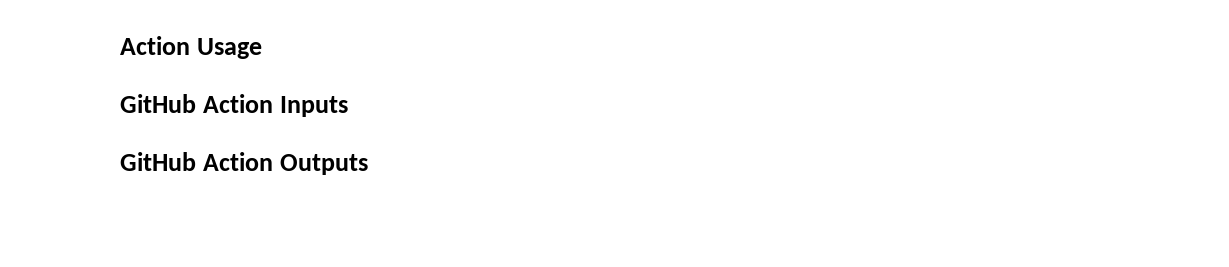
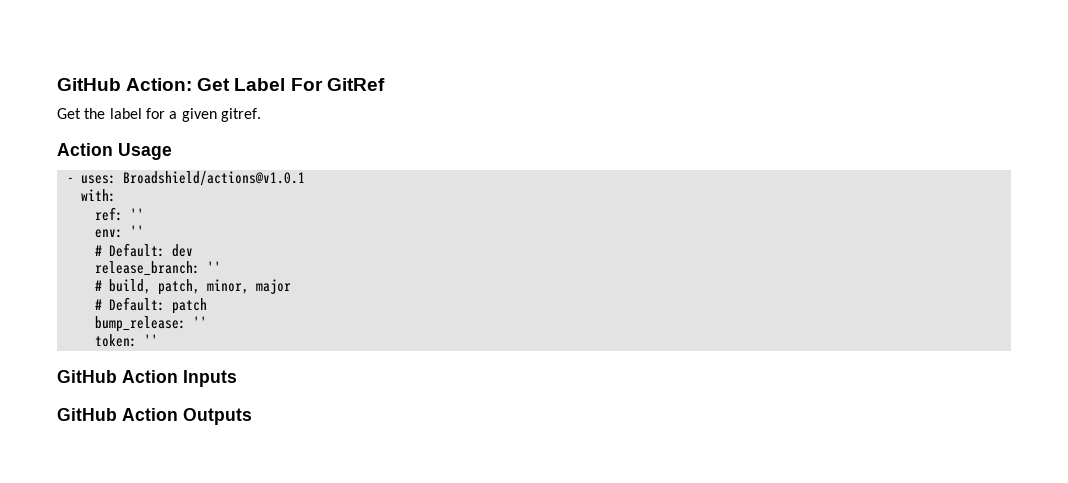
[120,36,262,59] Action Usage -> [57,78,385,91] [57,108,261,122] [57,143,172,160] [66,171,305,186] [80,189,116,202] [94,207,144,221] [94,225,144,238] [94,243,193,257] [94,261,221,276] [94,279,291,295] [94,297,207,314] [94,316,207,332] [94,334,158,347] GitHub Action: Get Label For GitRef // Get the label for a given gitref. // Action Usage // - uses: Broadshield/actions@v1.0.1 // with: // ref: '' // env: '' // # Default: dev // release_branch: '' // # build, patch, minor, major // # Default: patch // bump_release: '' // token: ''

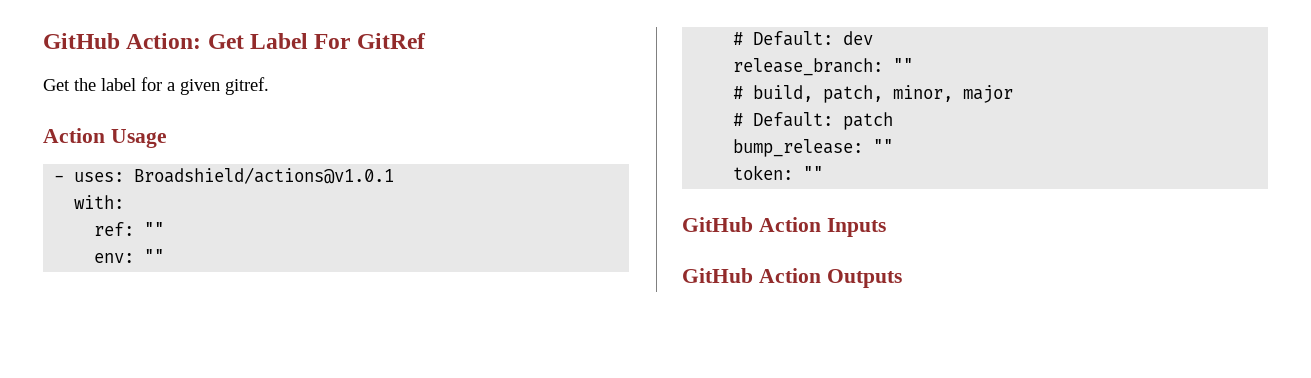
[129,208,144,220] '' -> [144,222,165,236] ""
[129,225,144,237] '' -> [144,249,165,263] ""
[206,261,221,273] '' -> [893,58,914,72] ""
[192,316,207,328] '' -> [873,139,894,153] ""
[143,334,158,346] '' -> [803,166,824,180] ""

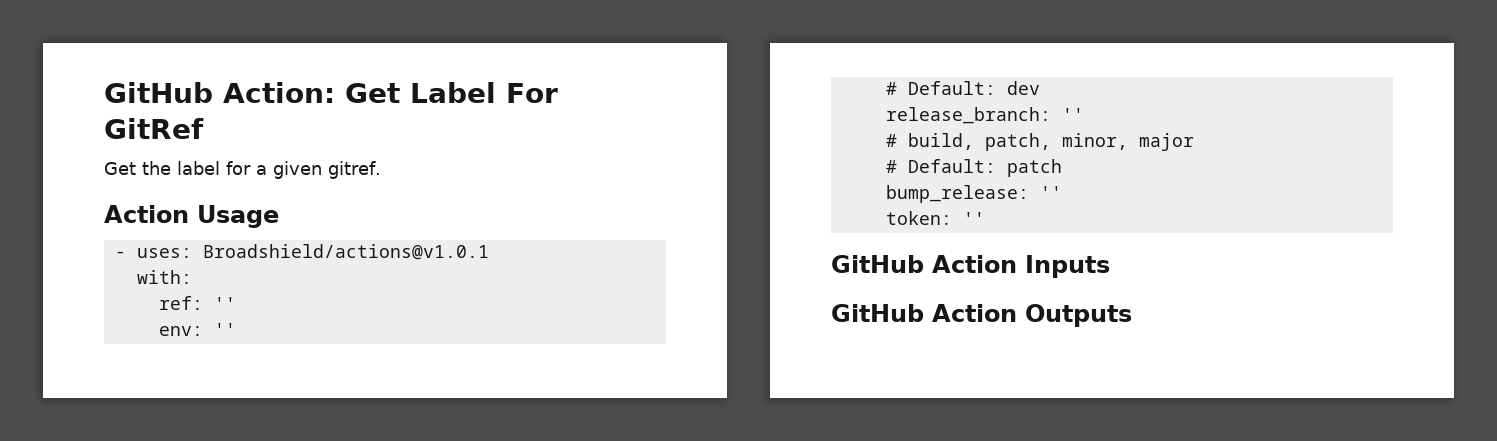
[144,222,165,236] "" -> [213,297,236,310] ''
[144,249,165,263] "" -> [213,323,236,336] ''
[893,58,914,72] "" -> [1061,108,1084,121] ''
[873,139,894,153] "" -> [1039,186,1062,199] ''
[803,166,824,180] "" -> [962,212,985,225] ''

